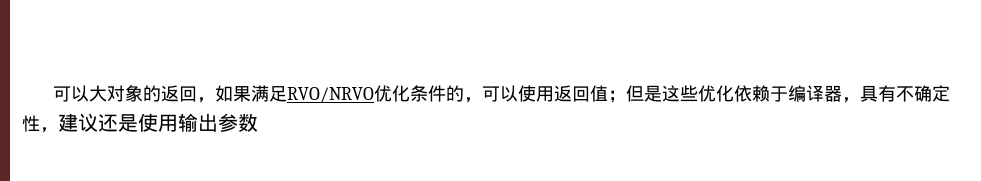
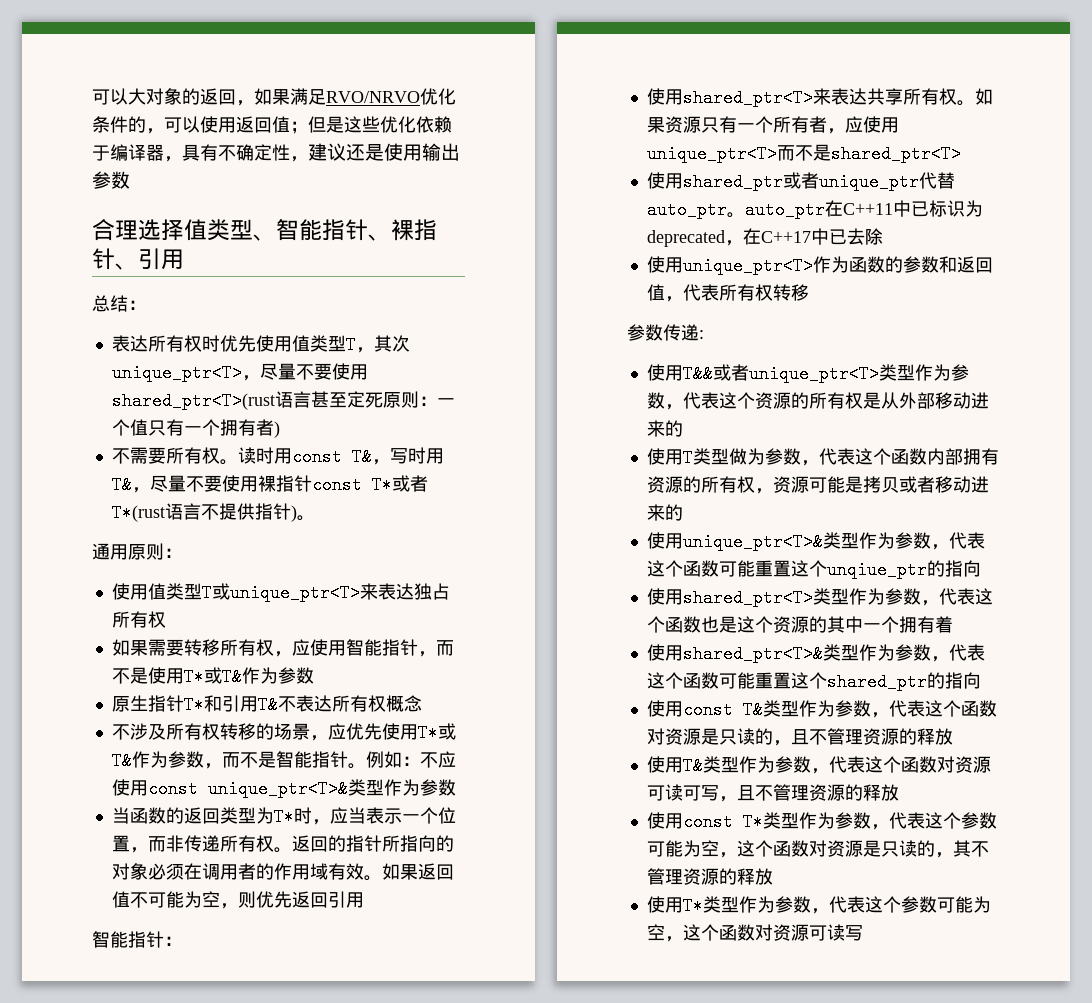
(258, 122) none -> [92,219,437,241] [92,248,184,270] [92,295,146,312] [111,335,410,354] [111,363,368,382] [111,391,455,410] [111,419,280,438] [111,447,444,466] [111,475,428,494] [111,503,315,522] [92,543,182,560] [111,583,450,602] [111,611,166,628] [111,639,454,657] [111,667,314,686] [111,695,422,714] [111,723,456,742] [111,751,456,770] [111,779,456,798] [111,807,456,826] [111,835,454,853] [111,863,454,881] [111,891,364,909] [92,931,182,948] [646,88,993,107] [646,116,899,134] [646,144,961,163] [646,172,955,191] [646,200,983,219] [646,228,883,247] [646,256,993,275] [646,284,809,302] [627,324,704,341] [646,364,969,383] [646,392,989,410] [646,420,683,437] [646,448,999,467] [646,476,989,494] [646,504,683,521] [646,532,985,551] [646,560,981,579] [646,588,993,607] [646,616,953,633] [646,644,985,663] [646,672,981,691] [646,700,997,719] [646,728,953,746] [646,756,991,775] [646,784,899,802] [646,812,997,831] [646,840,989,858] [646,868,773,885] [646,896,991,915] [646,924,863,942] // 合理选择值类型、智能指针、裸指针、引用 // 总结： // 表达所有权时优先使用值类型T，其次unique_ptr<T>，尽量不要使用shared_ptr<T>(rust语言甚至定死原则：一个值只有一个拥有者) // 不需要所有权。读时用const T&，写时用T&，尽量不要使用裸指针const T*或者T*(rust语言不提供指针)。 // 通用原则： // 使用值类型T或unique_ptr<T>来表达独占所有权 // 如果需要转移所有权，应使用智能指针，而不是使用T*或T&作为参数 // 原生指针T*和引用T&不表达所有权概念 // 不涉及所有权转移的场景，应优先使用T*或T&作为参数，而不是智能指针。例如：不应使用const unique_ptr<T>&类型作为参数 // 当函数的返回类型为T*时，应当表示一个位置，而非传递所有权。返回的指针所指向的对象必须在调用者的作用域有效。如果返回值不可能为空，则优先返回引用 // 智能指针： // 使用shared_ptr<T>来表达共享所有权。如果资源只有一个所有者，应使用unique_ptr<T>而不是shared_ptr<T> // 使用shared_ptr或者unique_ptr代替auto_ptr。auto_ptr在C++11中已标识为deprecated，在C++17中已去除 // 使用unique_ptr<T>作为函数的参数和返回值，代表所有权转移 // 参数传递: // 使用T&&或者unique_ptr<T>类型作为参数，代表这个资源的所有权是从外部移动进来的 // 使用T类型做为参数，代表这个函数内部拥有资源的所有权，资源可能是拷贝或者移动进来的 // 使用unique_ptr<T>&类型作为参数，代表这个函数可能重置这个unqiue_ptr的指向 // 使用shared_ptr<T>类型作为参数，代表这个函数也是这个资源的其中一个拥有着 // 使用shared_ptr<T>&类型作为参数，代表这个函数可能重置这个shared_ptr的指向 // 使用const T&类型作为参数，代表这个函数对资源是只读的，且不管理资源的释放 // 使用T&类型作为参数，代表这个函数对资源可读可写，且不管理资源的释放 // 使用const T*类型作为参数，代表这个参数可能为空，这个函数对资源是只读的，其不管理资源的释放 // 使用T*类型作为参数，代表这个参数可能为空，这个函数对资源可读写

